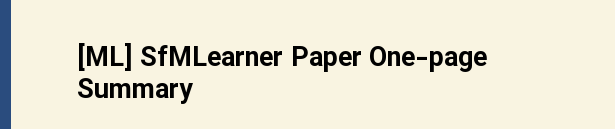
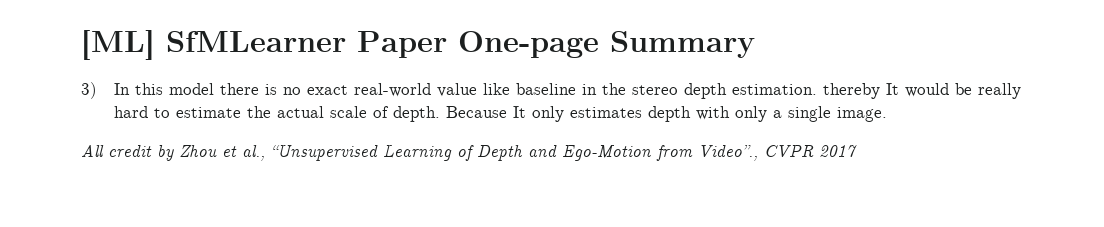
(193, 91) none -> [81,82,1021,99] [113,106,887,122] [81,145,857,161] // 3) In this model there is no exact real-world value like baseline in the stereo depth estimation. thereby It would be really hard to estimate the actual scale of depth. Because It only estimates depth with only a single image. // All credit by Zhou et al., “Unsupervised Learning of Depth and Ego-Motion from Video”., CVPR 2017

